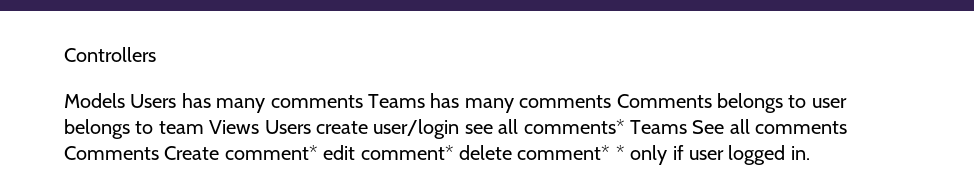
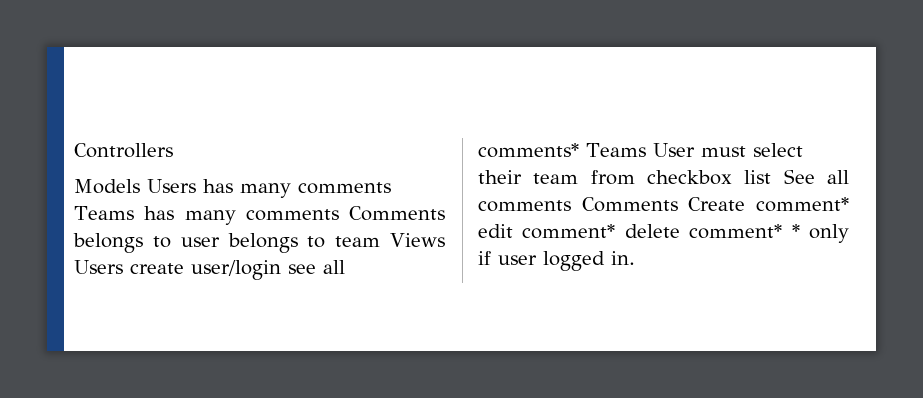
(687, 127) none -> [652,143,803,157] [478,170,772,185] User must select their team from checkbox list

